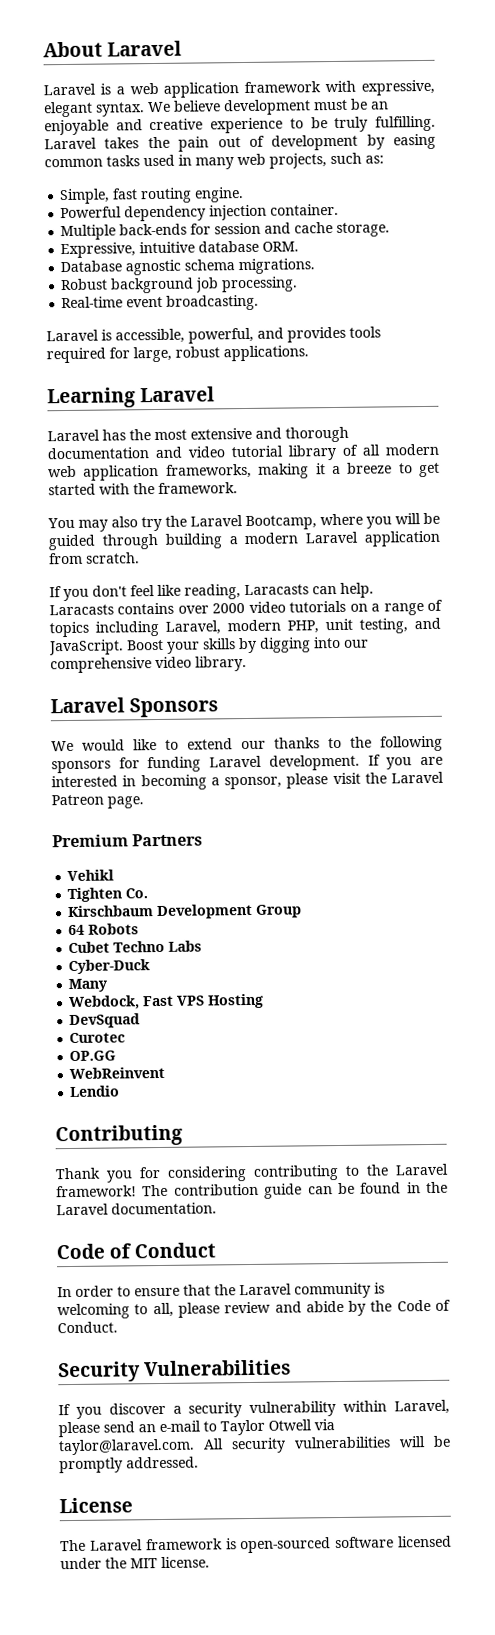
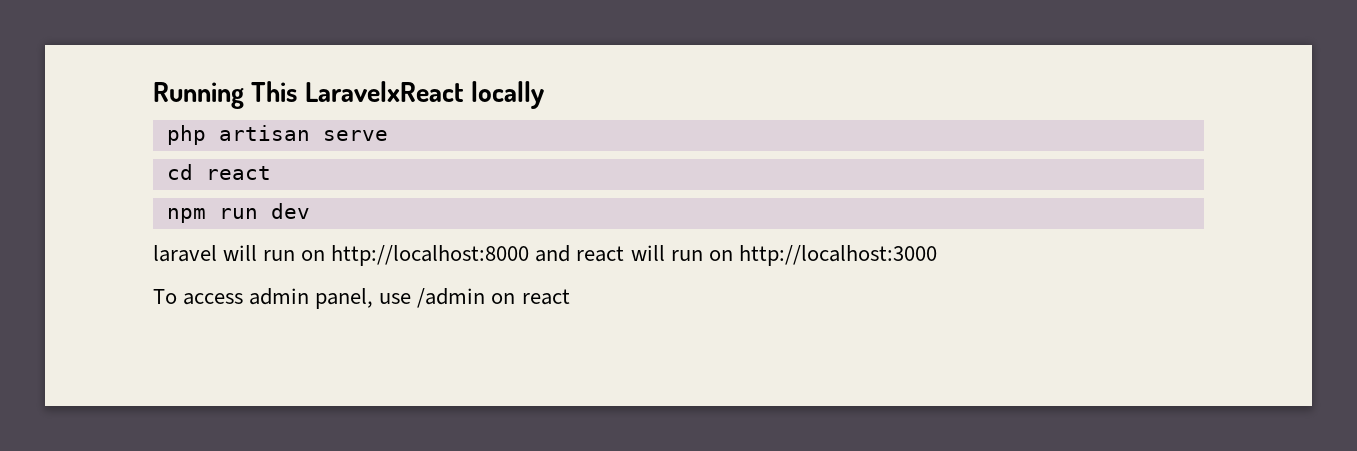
[43,40,183,58] [43,79,435,98] [43,98,389,118] [44,115,437,136] [44,133,436,152] [44,152,384,170] [59,187,245,205] [60,203,340,222] [60,222,391,241] [60,240,300,259] [60,258,316,276] [60,276,299,294] [61,294,260,311] [46,326,381,344] [46,345,309,364] [47,386,216,409] [47,426,349,443] [47,443,439,461] [48,462,440,481] [48,482,238,496] [47,512,440,532] [48,530,440,551] [49,552,140,565] [49,582,374,602] [49,599,444,616] [49,617,441,638] [49,636,369,656] [50,656,247,674] [50,697,219,718] [51,735,443,752] [51,754,444,774] [51,771,444,791] [51,794,144,809] [52,833,204,848] [67,869,115,882] [67,887,149,903] [67,903,303,920] [68,923,140,936] [68,940,203,954] [68,959,151,975] [68,978,109,993] [68,993,265,1011] [69,1013,141,1029] [69,1032,126,1044] [69,1050,117,1062] [69,1066,166,1079] [69,1085,121,1097] [55,1124,183,1147] [55,1163,449,1183] [56,1181,448,1199] [56,1202,217,1216] [56,1242,217,1260] [57,1282,385,1299] [57,1299,452,1320] [57,1321,118,1334] [58,1359,292,1383] [58,1399,450,1419] [58,1419,335,1438] [58,1435,451,1456] [59,1456,199,1474] [59,1497,133,1514] [60,1535,452,1554] [60,1556,210,1570] About Laravel // Laravel is a web application framework with expressive, elegant syntax. We believe development must be an enjoyable and creative experience to be truly fulfilling. Laravel takes the pain out of development by easing common tasks used in many web projects, such as: // Simple, fast routing engine. // Powerful dependency injection container. // Multiple back-ends for session and cache storage. // Expressive, intuitive database ORM. // Database agnostic schema migrations. // Robust background job processing. // Real-time event broadcasting. // Laravel is accessible, powerful, and provides tools required for large, robust applications. // Learning Laravel // Laravel has the most extensive and thorough documentation and video tutorial library of all modern web application frameworks, making it a breeze to get started with the framework. // You may also try the Laravel Bootcamp, where you will be guided through building a modern Laravel application from scratch. // If you don't feel like reading, Laracasts can help. Laracasts contains over 2000 video tutorials on a range of topics including Laravel, modern PHP, unit testing, and JavaScript. Boost your skills by digging into our comprehensive video library. // Laravel Sponsors // We would like to extend our thanks to the following sponsors for funding Laravel development. If you are interested in becoming a sponsor, please visit the Laravel Patreon page. // Premium Partners // Vehikl // Tighten Co. // Kirschbaum Development Group // 64 Robots // Cubet Techno Labs // Cyber-Duck // Many // Webdock, Fast VPS Hosting // DevSquad // Curotec // OP.GG // WebReinvent // Lendio // Contributing // Thank you for considering contributing to the Laravel framework! The contribution guide can be found in the Laravel documentation. // Code of Conduct // In order to ensure that the Laravel community is welcoming to all, please review and abide by the Code of Conduct. // Security Vulnerabilities // If you discover a security vulnerability within Laravel, please send an e-mail to Taylor Otwell via taylor@laravel.com. All security vulnerabilities will be promptly addressed. // License // The Laravel framework is open-sourced software licensed under the MIT license. -> [153,81,545,109] [166,125,388,145] [166,164,271,180] [166,203,310,223] [153,245,937,266] [153,288,570,309] Running This LaravelxReact locally // php artisan serve // cd react // npm run dev // laravel will run on http://localhost:8000 and react will run on http://localhost:3000 // To access admin panel, use /admin on react

